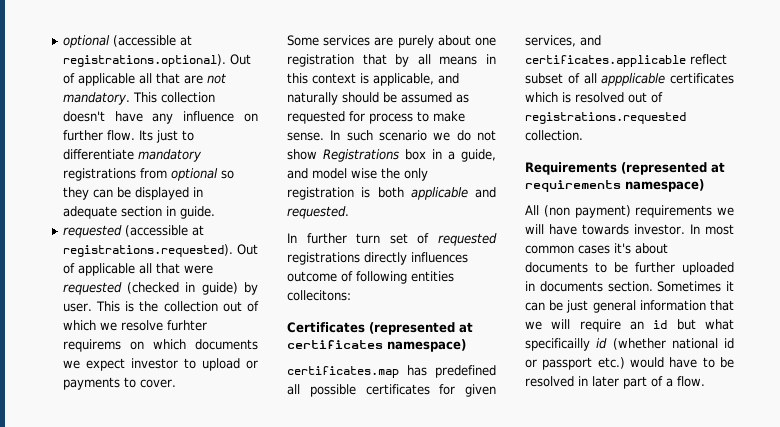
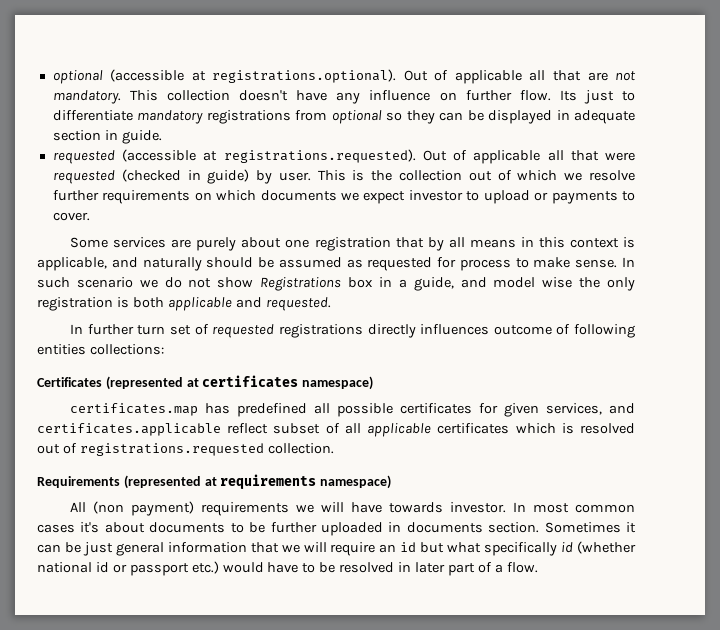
[166,320,207,331] [62,339,121,352] furhter requirems -> [52,190,191,204] further requirements
[287,290,351,301] collecitons: -> [89,344,164,355] collections:
[601,73,666,86] appplicable -> [367,423,432,437] applicable
[525,338,590,351] specificailly -> [484,542,558,556] specifically

